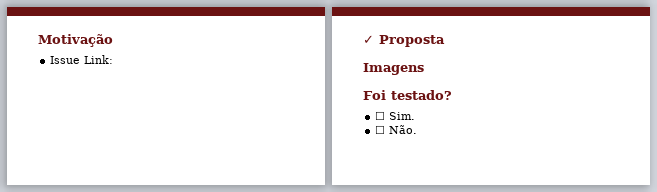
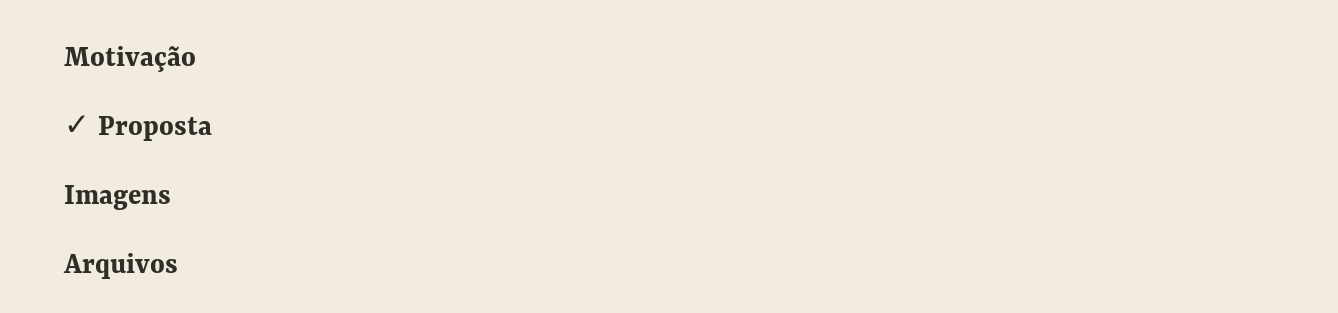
[50,55,114,64] // Issue Link: -> (196, 59) none
[363,90,452,100] [375,111,416,120] [375,125,418,134] Foi testado? // ☐ Sim. // ☐ Não. -> [63,253,178,279] Arquivos

